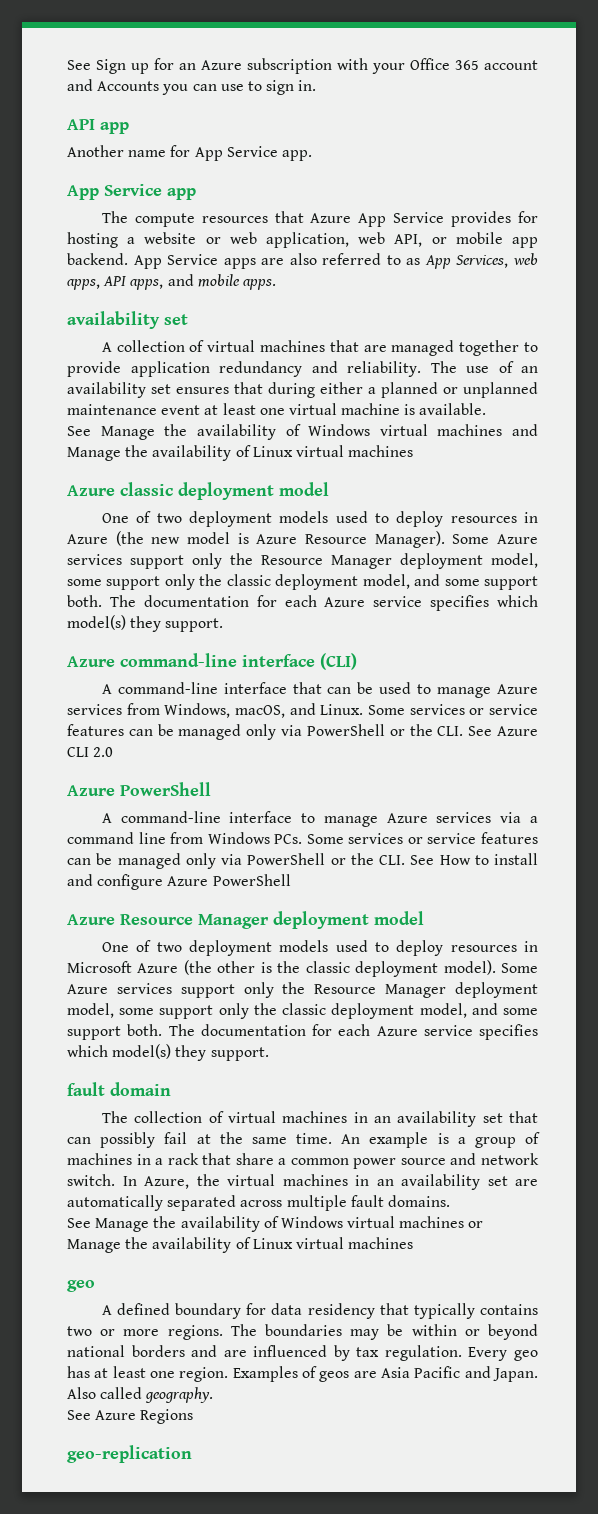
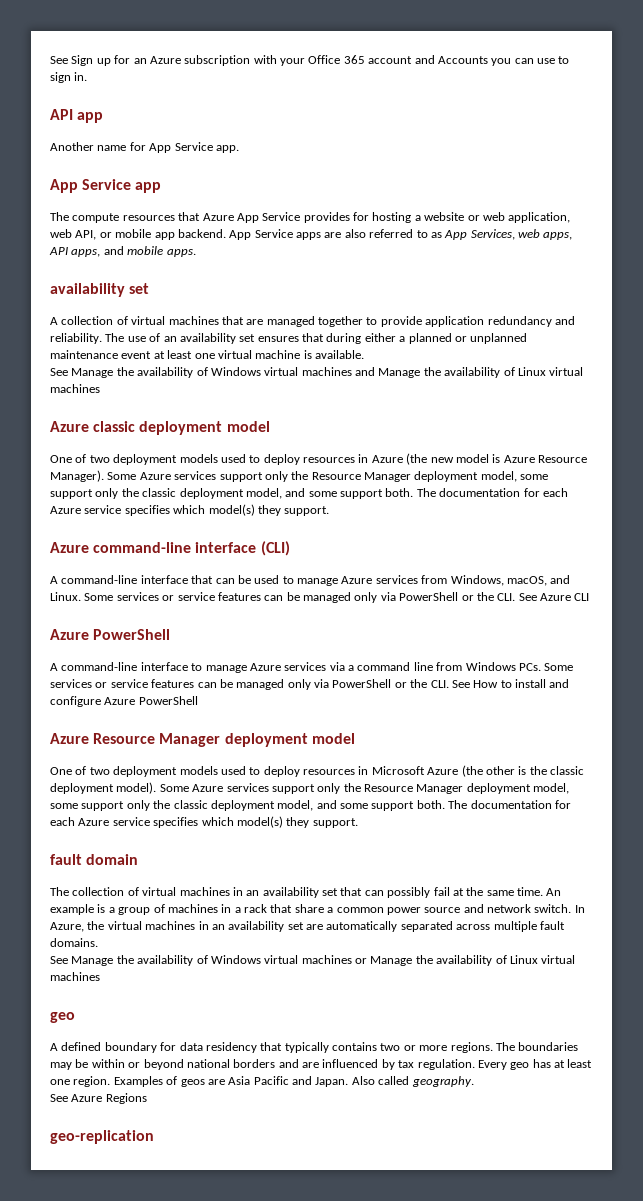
[93,747,114,757] 2.0 -> (590, 597) none

